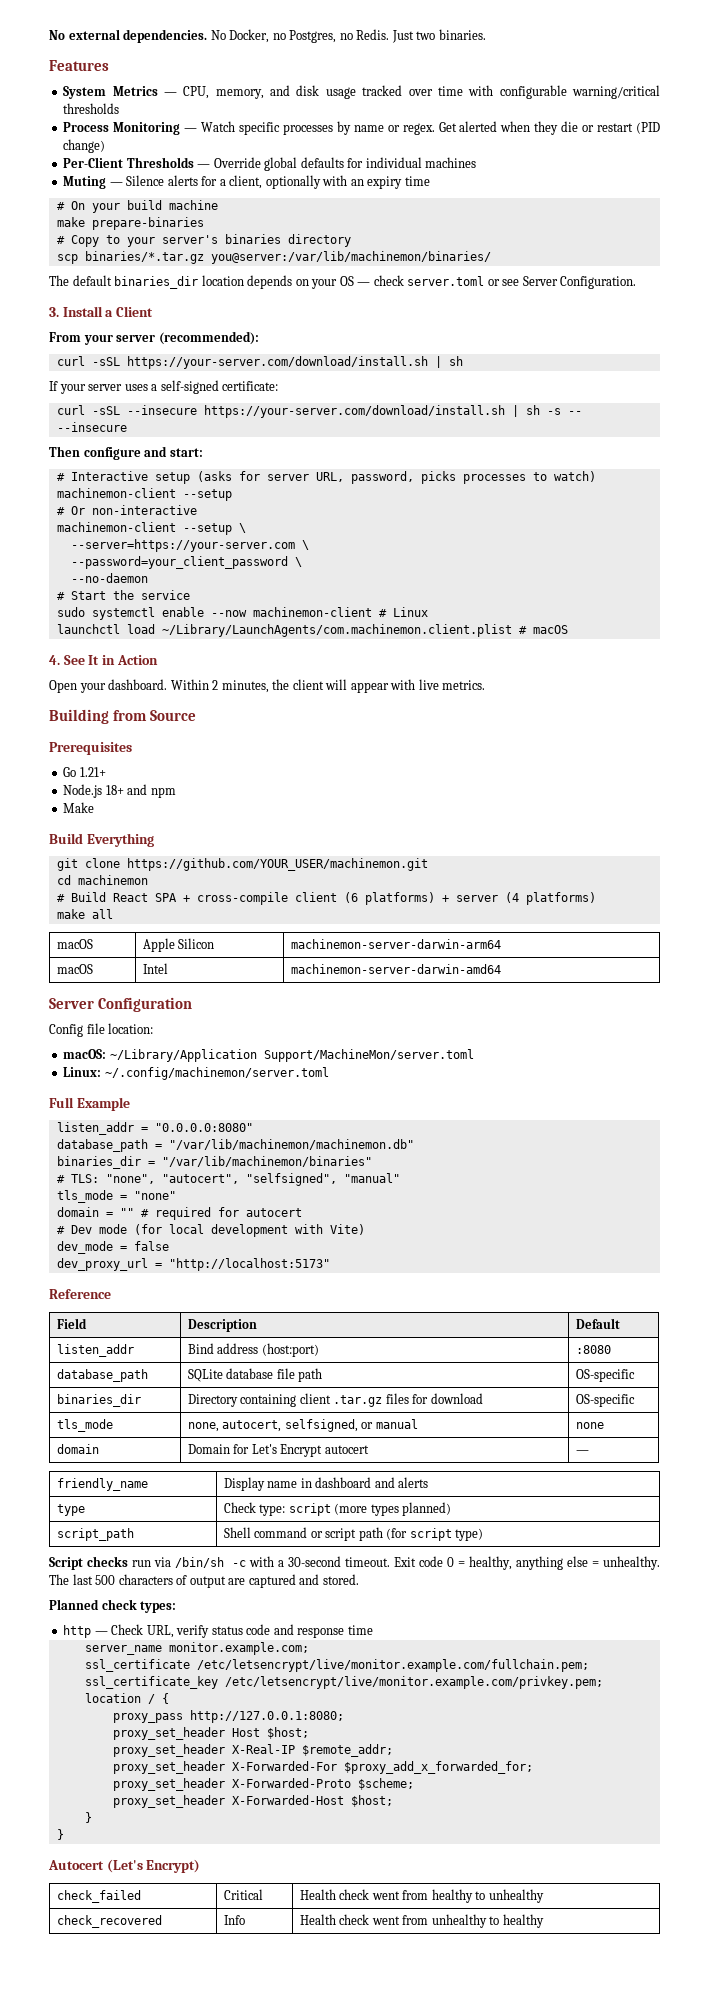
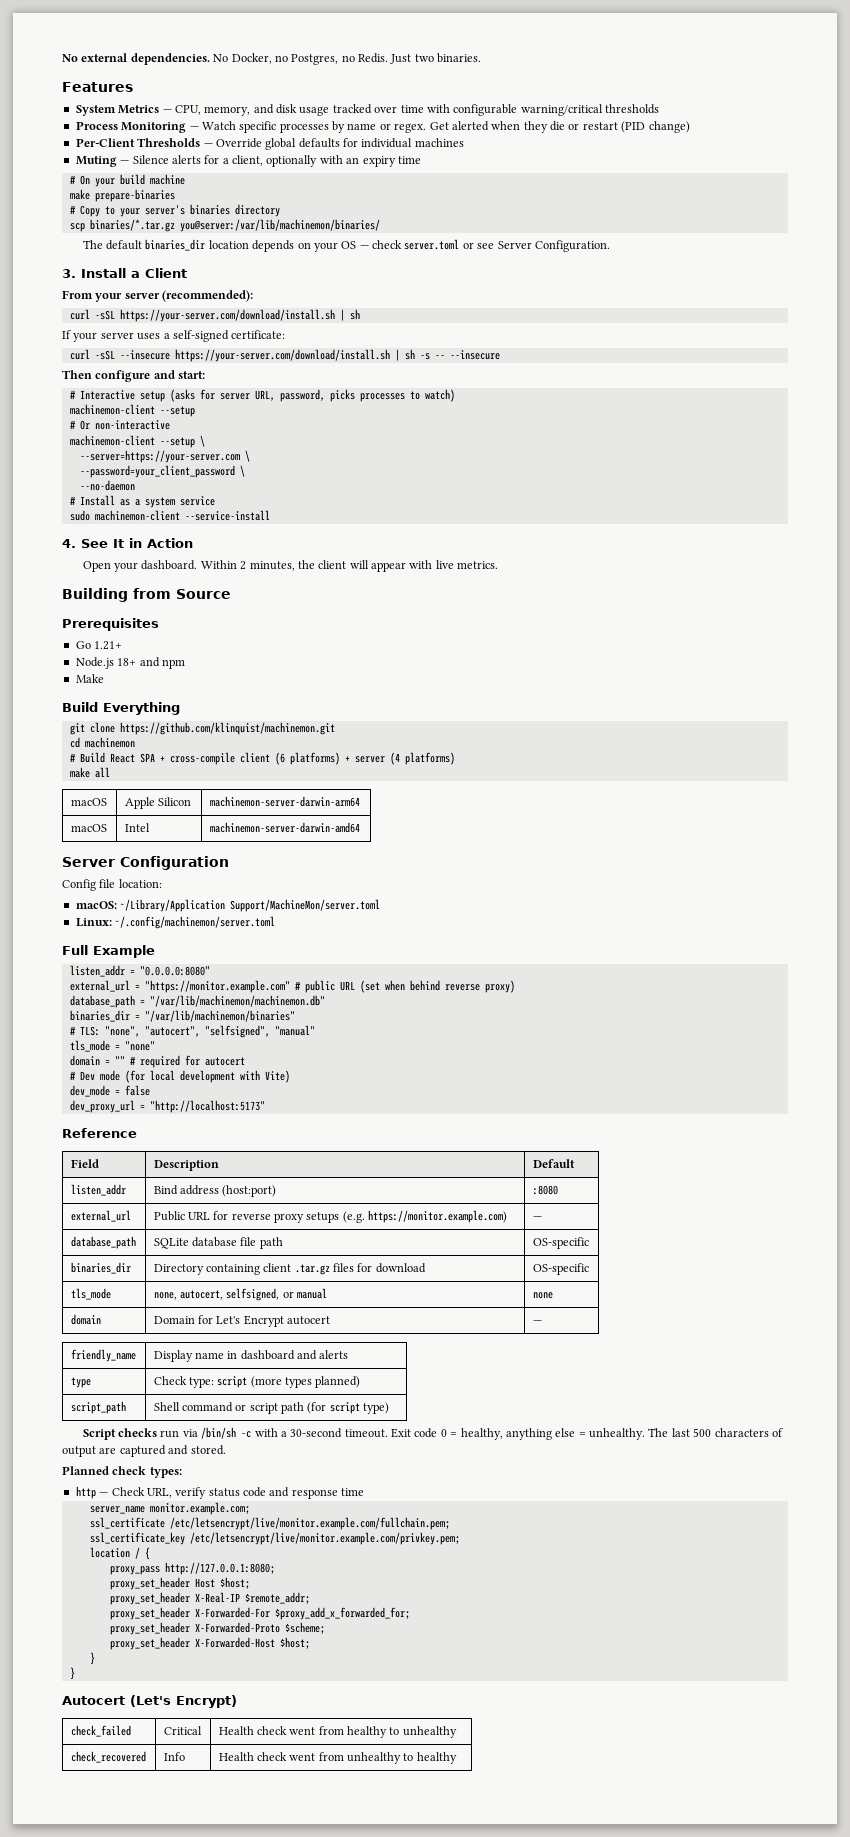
[70,590,190,600] [56,607,428,620] [56,624,568,637] Start the service // sudo systemctl enable --now machinemon-client # Linux // launchctl load ~/Library/LaunchAgents/com.machinemon.client.plist # macOS -> [79,495,215,508] [69,510,270,521] Install as a system service // sudo machinemon-client --service-install
[126,858,428,871] https://github.com/YOUR_USER/machinemon.git -> [119,722,335,735] https://github.com/klinquist/machinemon.git
(253, 1127) none -> [69,980,515,993] // external_url = "https://monitor.example.com" # public URL (set when behind reverse proxy)
(611, 1349) none -> [70,1210,131,1222] [153,1210,508,1223] [532,1216,542,1220] // external_url | Public URL for reverse proxy setups (e.g. https://monitor.example.com) | —

